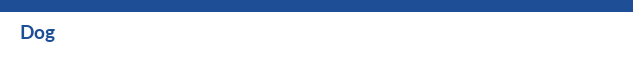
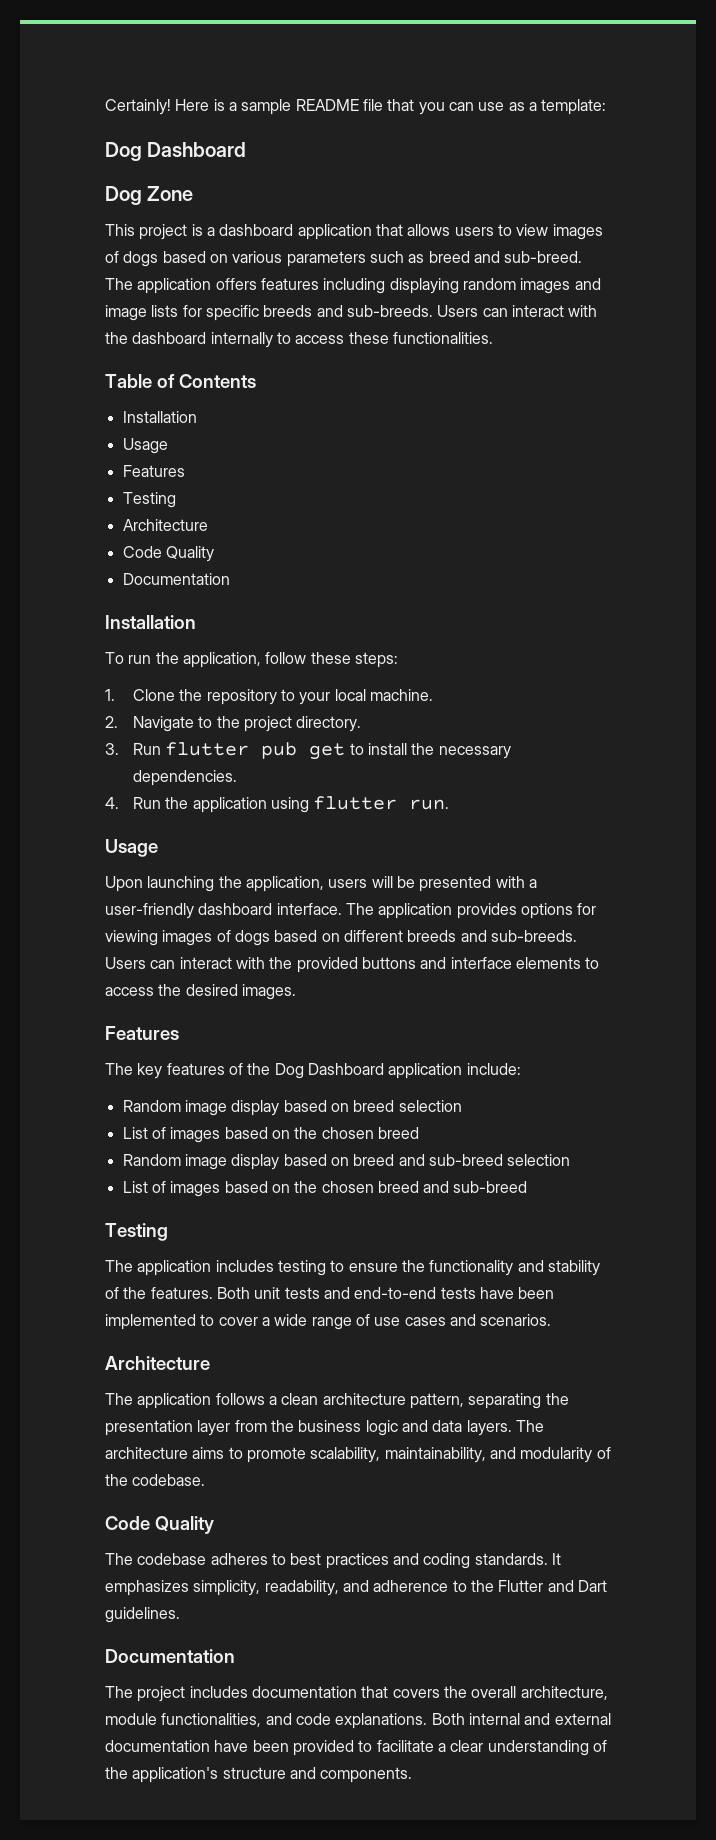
[20,25,55,42] Dog -> [105,99,607,115] [105,142,247,161] [105,186,194,205] [105,224,603,240] [105,251,583,267] [105,278,601,294] [105,305,598,321] [105,332,493,348] [105,374,256,388] [122,411,197,423] [122,438,168,454] [122,465,185,477] [122,492,176,508] [122,519,208,531] [122,546,214,562] [122,573,230,585] [105,615,196,629] [105,652,398,668] [105,689,433,705] [105,716,362,732] [105,742,511,760] [133,770,238,786] [105,796,450,813] [105,839,158,857] [105,876,537,892] [105,903,597,919] [105,930,577,946] [105,957,600,973] [105,984,296,1000] [105,1026,179,1040] [105,1063,521,1079] [122,1100,462,1116] [122,1127,419,1143] [122,1154,571,1170] [122,1181,528,1197] [105,1223,168,1241] [105,1260,600,1276] [105,1287,555,1299] [105,1314,552,1330] [105,1356,210,1370] [105,1393,569,1409] [105,1420,544,1436] [105,1447,611,1463] [105,1474,206,1486] [105,1516,214,1534] [105,1553,561,1569] [105,1580,607,1596] [105,1607,180,1623] [105,1649,235,1663] [105,1686,608,1702] [105,1713,611,1729] [105,1740,607,1756] [105,1767,413,1783] Certainly! Here is a sample README file that you can use as a template: // Dog Dashboard // Dog Zone // This project is a dashboard application that allows users to view images of dogs based on various parameters such as breed and sub-breed. The application offers features including displaying random images and image lists for specific breeds and sub-breeds. Users can interact with the dashboard internally to access these functionalities. // Table of Contents // Installation // Usage // Features // Testing // Architecture // Code Quality // Documentation // Installation // To run the application, follow these steps: // 1. Clone the repository to your local machine. // 2. Navigate to the project directory. // 3. Run flutter pub get to install the necessary dependencies. // 4. Run the application using flutter run. // Usage // Upon launching the application, users will be presented with a user-friendly dashboard interface. The application provides options for viewing images of dogs based on different breeds and sub-breeds. Users can interact with the provided buttons and interface elements to access the desired images. // Features // The key features of the Dog Dashboard application include: // Random image display based on breed selection // List of images based on the chosen breed // Random image display based on breed and sub-breed selection // List of images based on the chosen breed and sub-breed // Testing // The application includes testing to ensure the functionality and stability of the features. Both unit tests and end-to-end tests have been implemented to cover a wide range of use cases and scenarios. // Architecture // The application follows a clean architecture pattern, separating the presentation layer from the business logic and data layers. The architecture aims to promote scalability, maintainability, and modularity of the codebase. // Code Quality // The codebase adheres to best practices and coding standards. It emphasizes simplicity, readability, and adherence to the Flutter and Dart guidelines. // Documentation // The project includes documentation that covers the overall architecture, module functionalities, and code explanations. Both internal and external documentation have been provided to facilitate a clear understanding of the application's structure and components.

